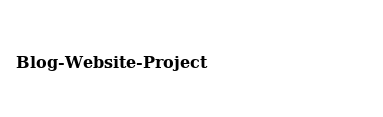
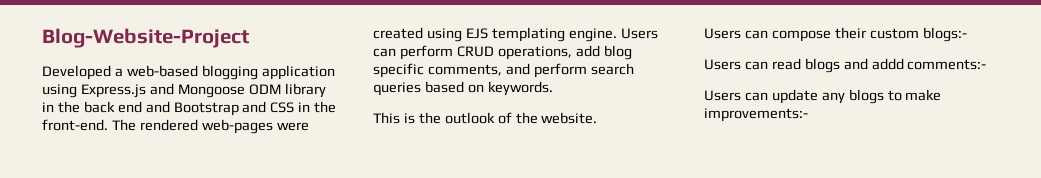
(208, 63) none -> [42,65,335,80] [42,83,326,98] [42,101,337,116] [42,119,309,134] [373,27,658,42] [373,45,632,60] [373,63,634,78] [373,81,553,96] [373,112,598,124] [704,27,967,42] [704,58,987,73] [704,89,942,104] [704,108,808,122] // Developed a web-based blogging application using Express.js and Mongoose ODM library in the back end and Bootstrap and CSS in the front-end. The rendered web-pages were created using EJS templating engine. Users can perform CRUD operations, add blog specific comments, and perform search queries based on keywords. // This is the outlook of the website. // Users can compose their custom blogs:- // Users can read blogs and addd comments:- // Users can update any blogs to make improvements:-

